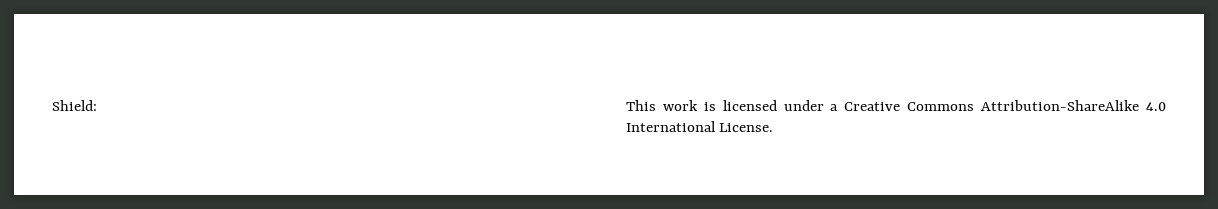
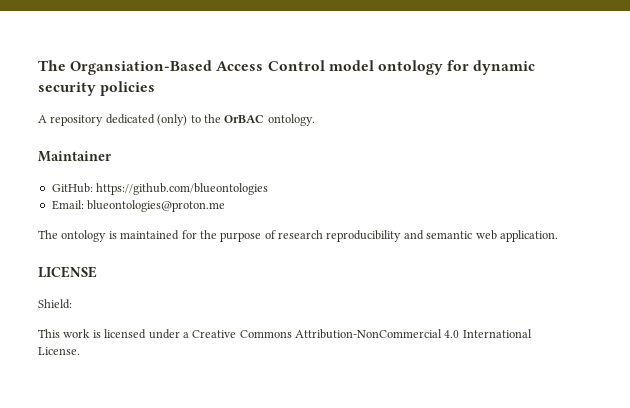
(52, 105) none -> [38,60,536,75] [38,81,156,96] [38,114,315,126] [38,151,112,162] [51,183,269,195] [51,200,226,212] [38,230,558,242] [38,266,97,278] The Organsiation-Based Access Control model ontology for dynamic security policies // A repository dedicated (only) to the OrBAC ontology. // Maintainer // GitHub: https://github.com/blueontologies // Email: blueontologies@proton.me // The ontology is maintained for the purpose of research reproducibility and semantic web application. // LICENSE //
[981,100,1140,111] Attribution-ShareAlike -> [295,329,442,339] Attribution-NonCommercial

